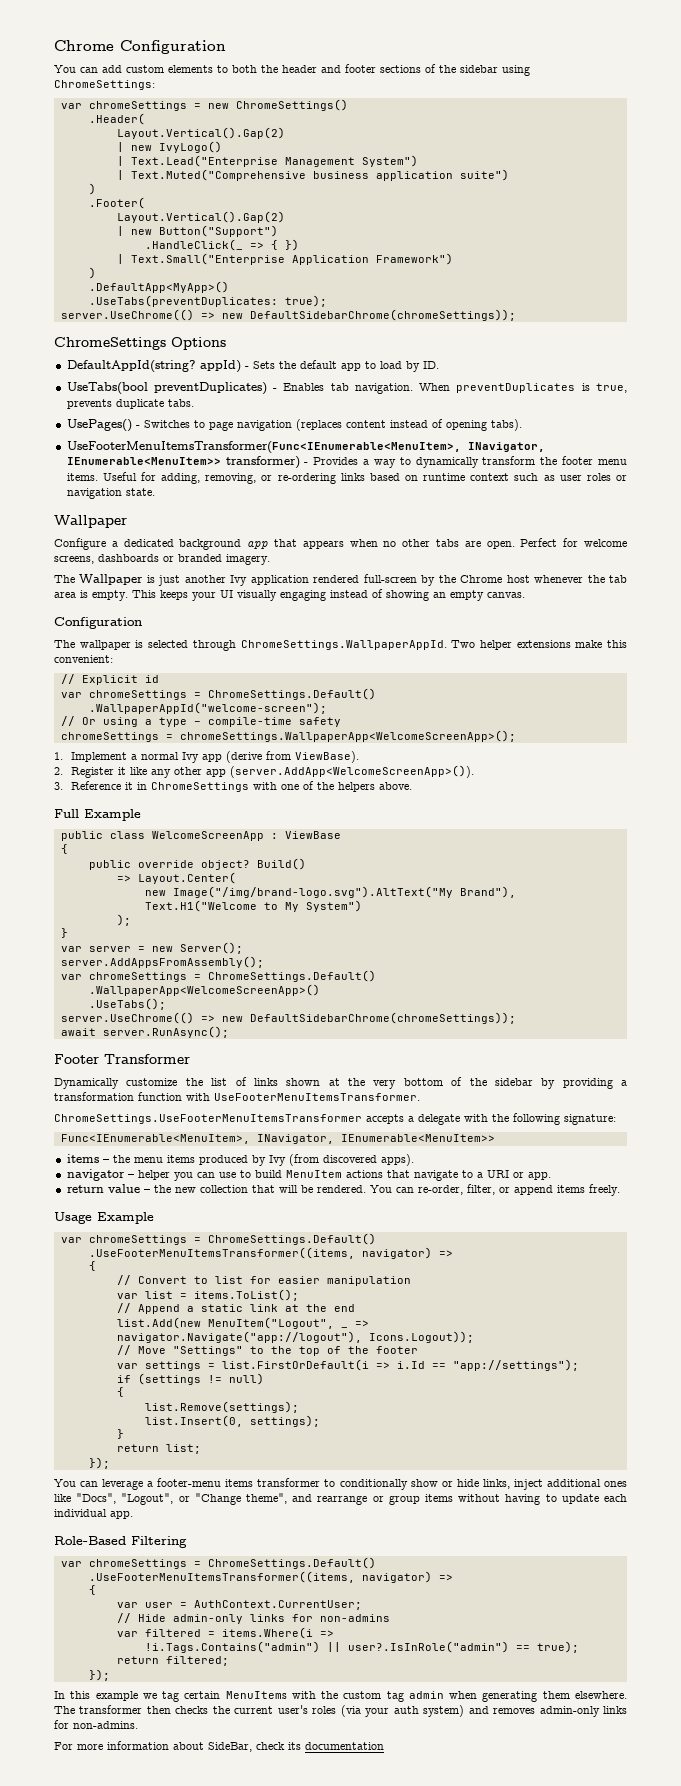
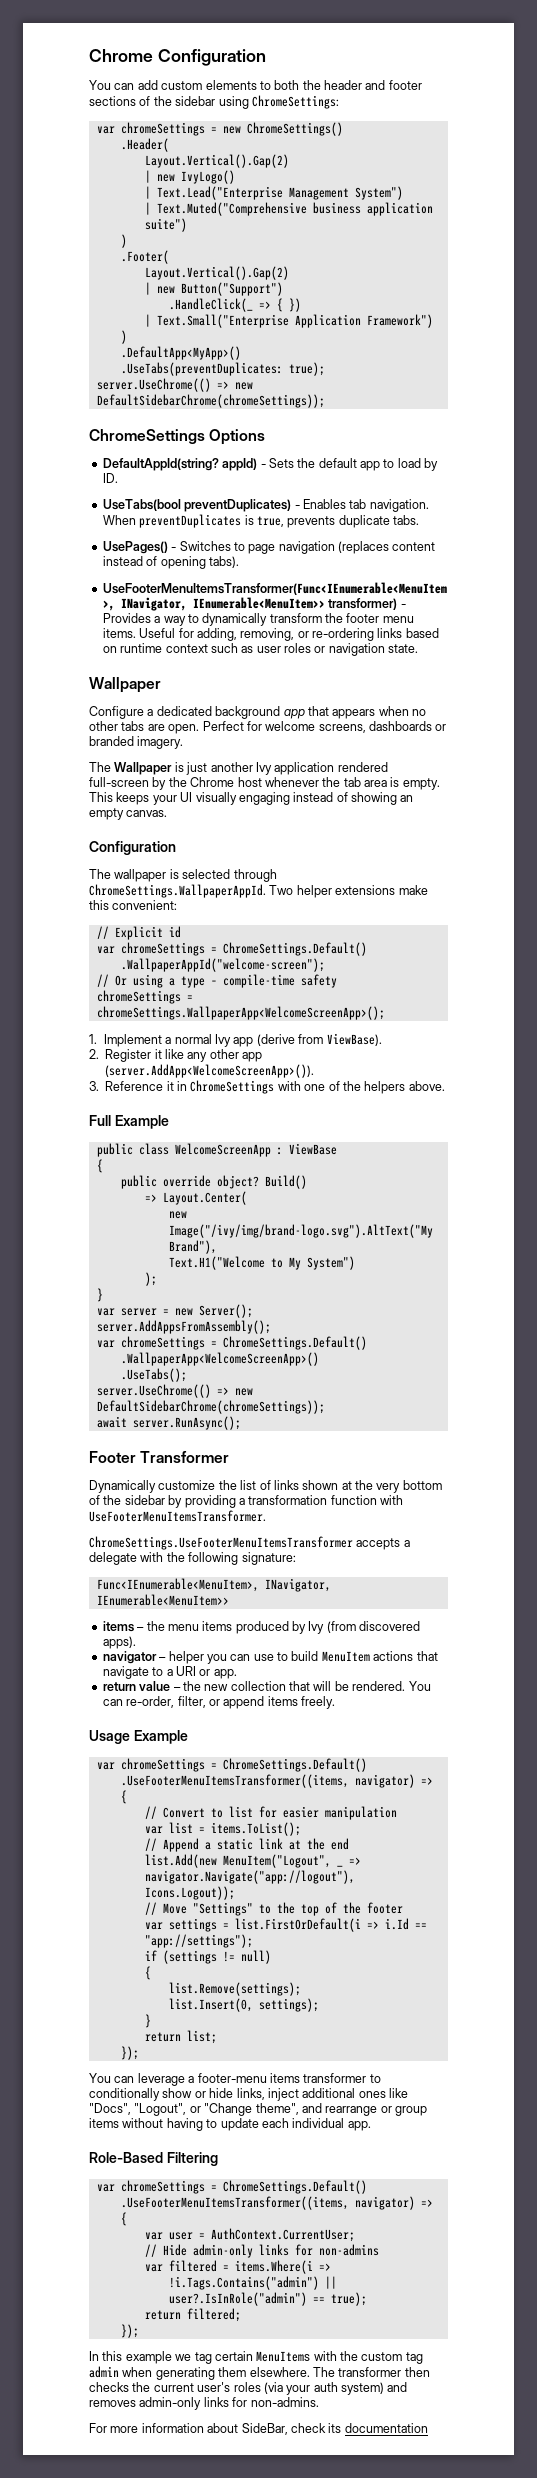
[172,886,453,898] Image("/img/brand-logo.svg").AltText("My -> [168,1224,433,1238] Image("/ivy/img/brand-logo.svg").AltText("My

